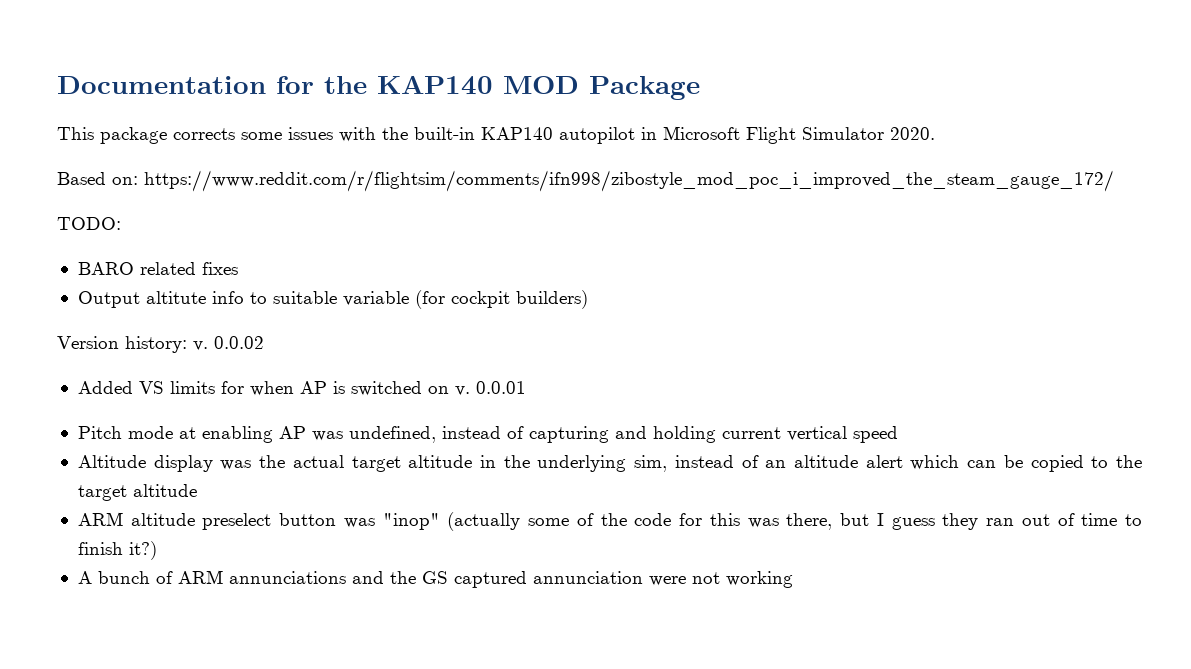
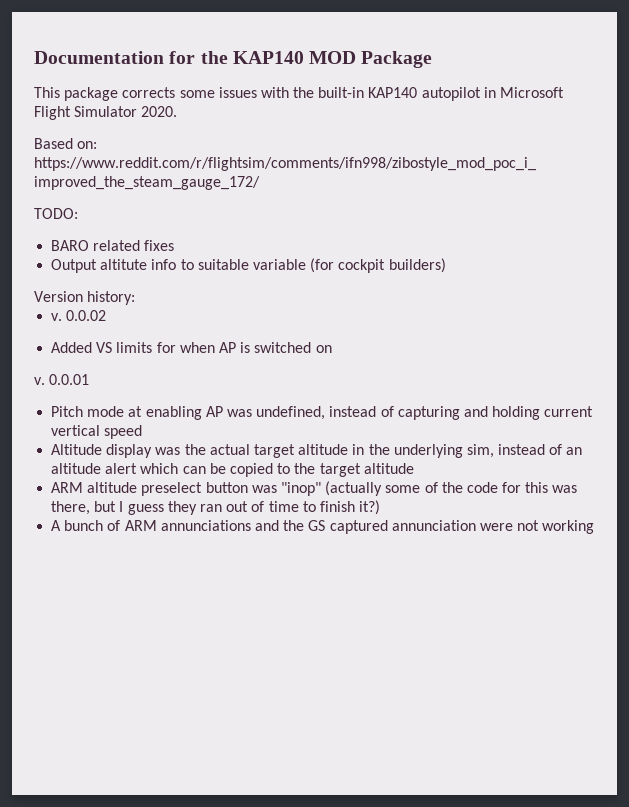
(187, 344) none -> (136, 298) //
(449, 390) none -> (332, 349) //

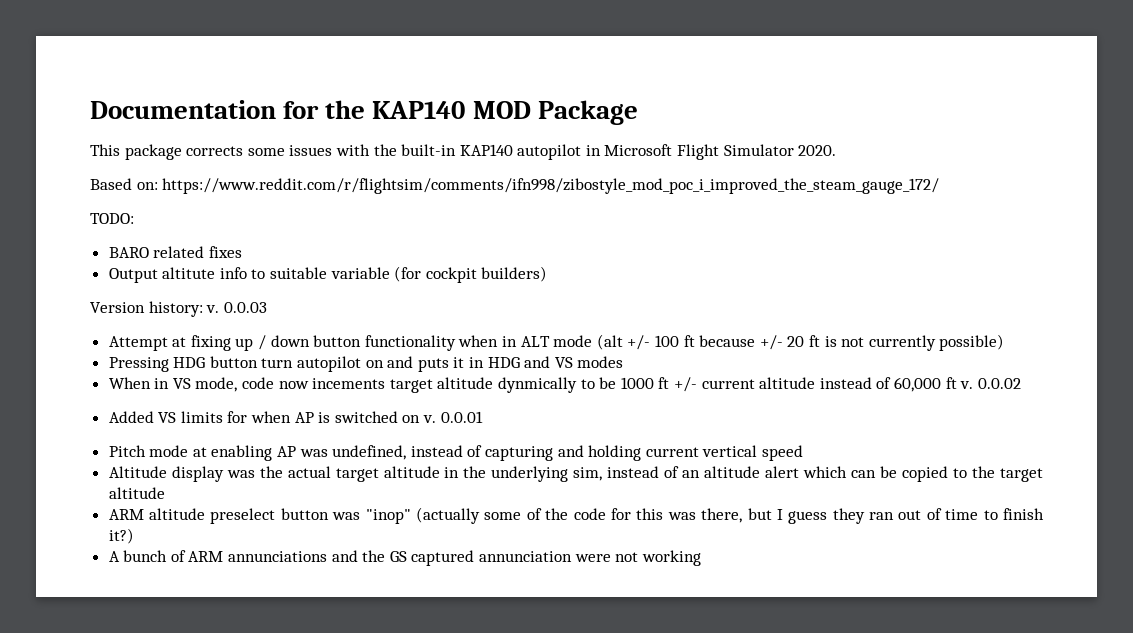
(136, 298) // -> [206,302,267,313] [108,334,1005,351] [108,356,624,372] [108,377,957,393] v. 0.0.03 // Attempt at fixing up / down button functionality when in ALT mode (alt +/- 100 ft because +/- 20 ft is not currently possible) // Pressing HDG button turn autopilot on and puts it in HDG and VS modes // When in VS mode, code now incements target altitude dynmically to be 1000 ft +/- current altitude instead of 60,000 ft
(332, 349) // -> (421, 419) none

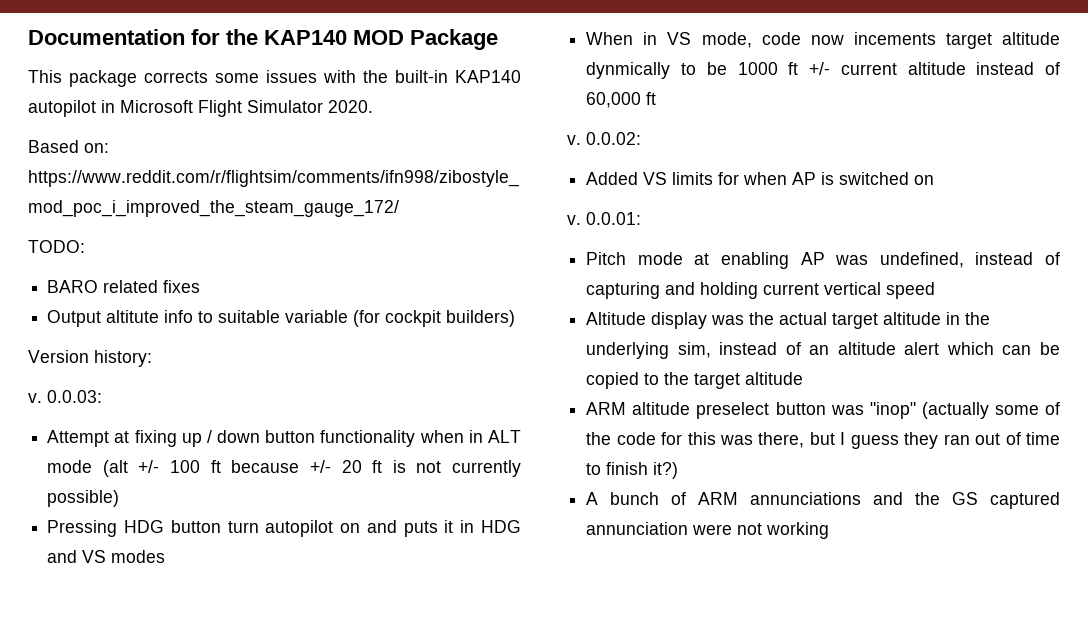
[206,302,267,313] v. 0.0.03 -> [28,390,102,403] // v. 0.0.03:
[960,378,1021,389] v. 0.0.02 -> [567,132,641,145] // v. 0.0.02:
[423,411,483,423] v. 0.0.01 -> [567,212,641,225] // v. 0.0.01:

